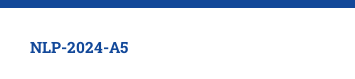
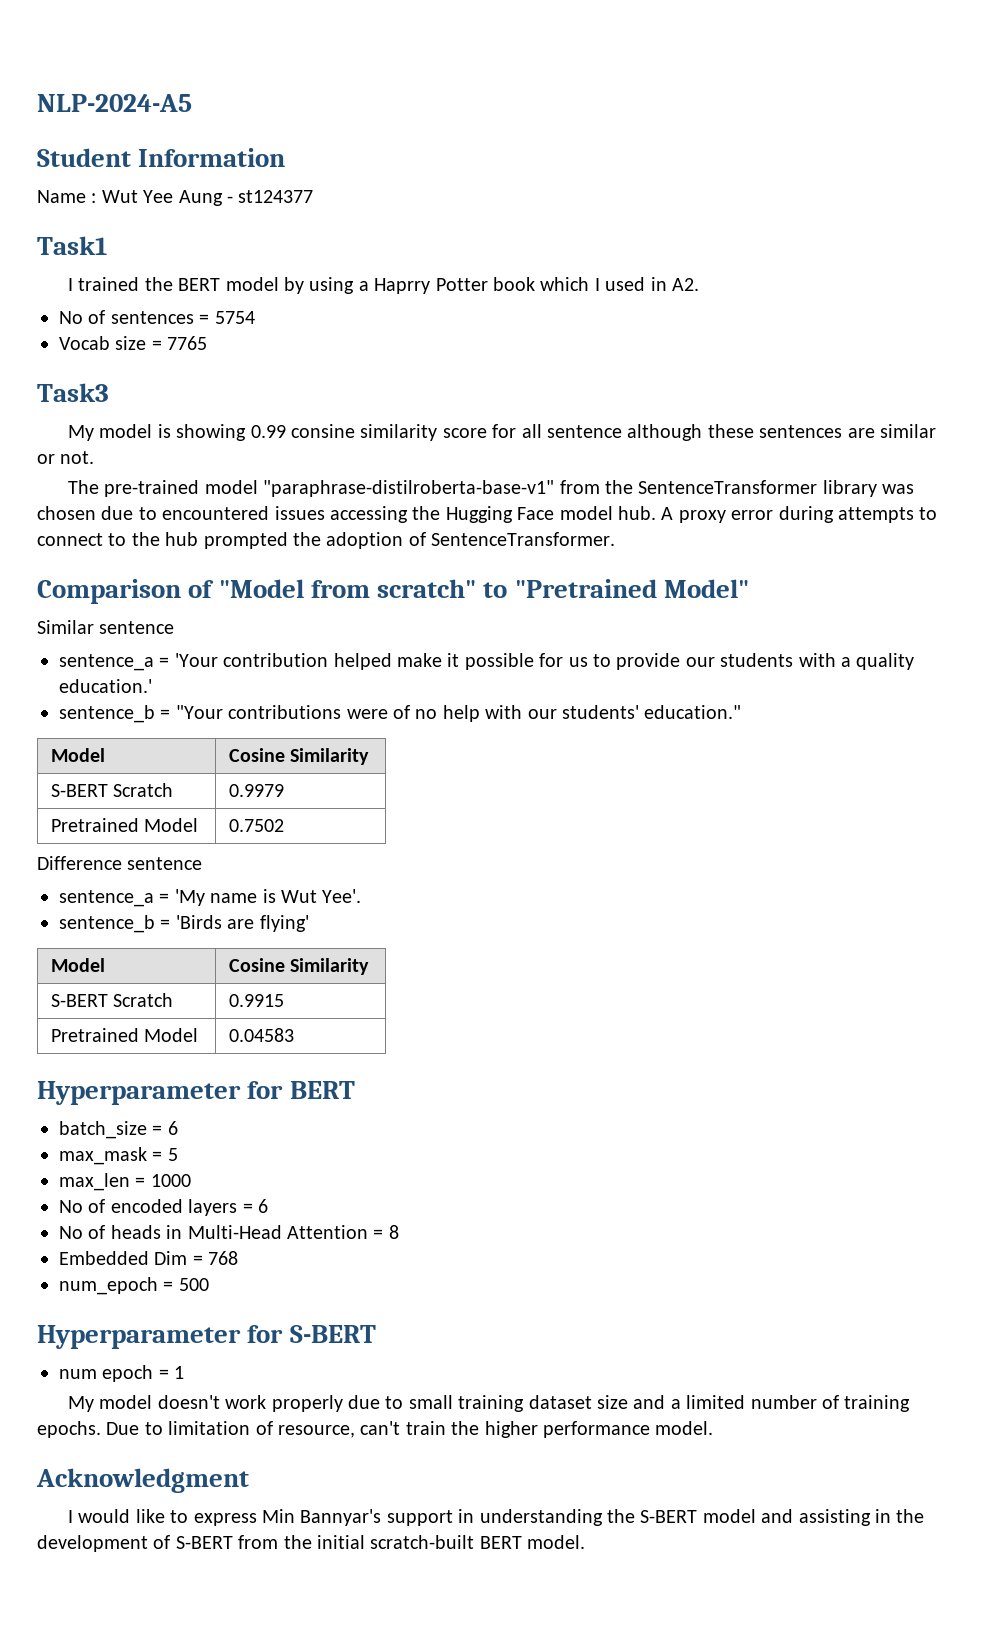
(128, 47) none -> [37,148,286,167] [37,190,314,206] [37,236,107,255] [67,277,699,294] [59,310,255,324] [59,336,208,350] [37,383,109,402] [67,424,936,441] [37,451,95,464] [67,480,915,497] [37,506,938,523] [37,532,616,549] [37,579,750,604] [37,620,175,634] [59,653,915,671] [59,679,152,693] [59,705,742,723] [51,748,106,762] [229,748,370,765] [51,783,174,797] [229,784,285,797] [51,818,199,832] [229,819,285,832] [37,856,203,870] [59,889,362,907] [59,915,309,933] [51,958,106,972] [229,958,370,975] [51,993,174,1007] [229,994,285,1007] [51,1028,199,1042] [229,1028,295,1042] [37,1081,355,1105] [59,1121,178,1139] [59,1147,178,1165] [59,1173,191,1191] [59,1199,268,1216] [59,1225,399,1239] [59,1251,239,1265] [59,1277,209,1295] [37,1325,376,1349] [59,1365,185,1382] [67,1395,911,1412] [37,1421,714,1438] [36,1468,249,1493] [67,1509,925,1526] [37,1535,586,1552] // Student Information // Name : Wut Yee Aung - st124377 // Task1 // I trained the BERT model by using a Haprry Potter book which I used in A2. // No of sentences = 5754 // Vocab size = 7765 // Task3 // My model is showing 0.99 consine similarity score for all sentence although these sentences are similar or not. // The pre-trained model "paraphrase-distilroberta-base-v1" from the SentenceTransformer library was chosen due to encountered issues accessing the Hugging Face model hub. A proxy error during attempts to connect to the hub prompted the adoption of SentenceTransformer. // Comparison of "Model from scratch" to "Pretrained Model" // Similar sentence // sentence_a = 'Your contribution helped make it possible for us to provide our students with a quality education.' // sentence_b = "Your contributions were of no help with our students' education." // Model | Cosine Similarity // S-BERT Scratch | 0.9979 // Pretrained Model | 0.7502 // Difference sentence // sentence_a = 'My name is Wut Yee'. // sentence_b = 'Birds are flying' // Model | Cosine Similarity // S-BERT Scratch | 0.9915 // Pretrained Model | 0.04583 // Hyperparameter for BERT // batch_size = 6 // max_mask = 5 // max_len = 1000 // No of encoded layers = 6 // No of heads in Multi-Head Attention = 8 // Embedded Dim = 768 // num_epoch = 500 // Hyperparameter for S-BERT // num epoch = 1 // My model doesn't work properly due to small training dataset size and a limited number of training epochs. Due to limitation of resource, can't train the higher performance model. // Acknowledgment // I would like to express Min Bannyar's support in understanding the S-BERT model and assisting in the development of S-BERT from the initial scratch-built BERT model.

